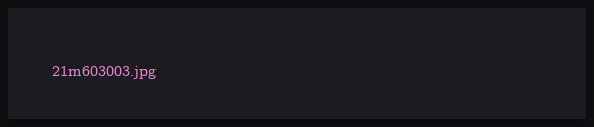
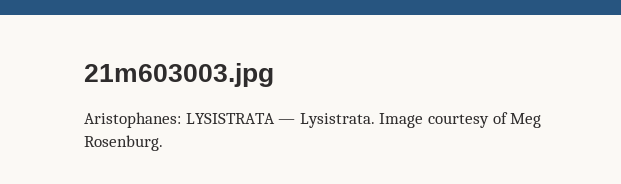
(156, 72) none -> [84,112,542,128] [84,135,163,151] // Aristophanes: LYSISTRATA — Lysistrata. Image courtesy of Meg Rosenburg.

